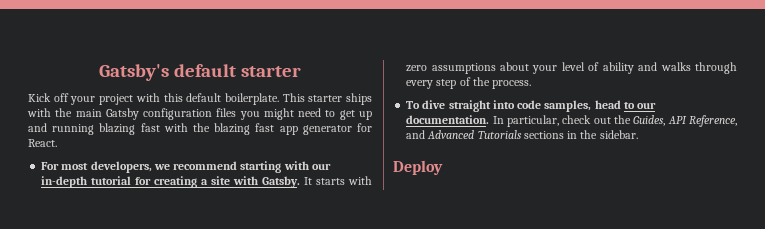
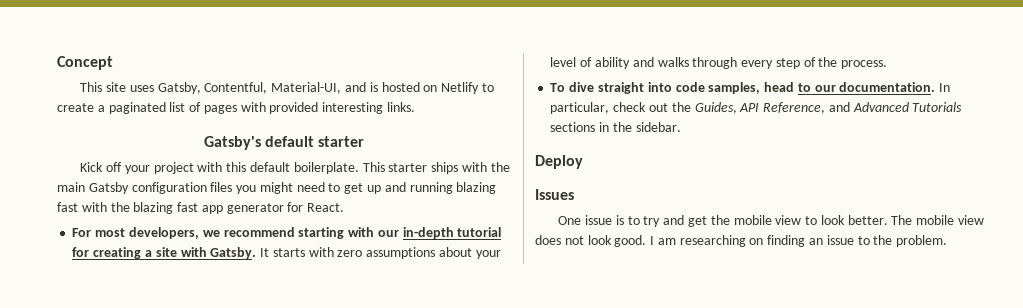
(99, 72) none -> [57,56,113,70] [80,82,494,94] [57,102,416,114] Concept // This site uses Gatsby, Contentful, Material-UI, and is hosted on Netlify to create a paginated list of pages with provided interesting links. //
(443, 167) none -> [535,189,574,200] [558,215,985,227] [535,235,948,247] // Issues // One issue is to try and get the mobile view to look better. The mobile view does not look good. I am researching on finding an issue to the problem.

